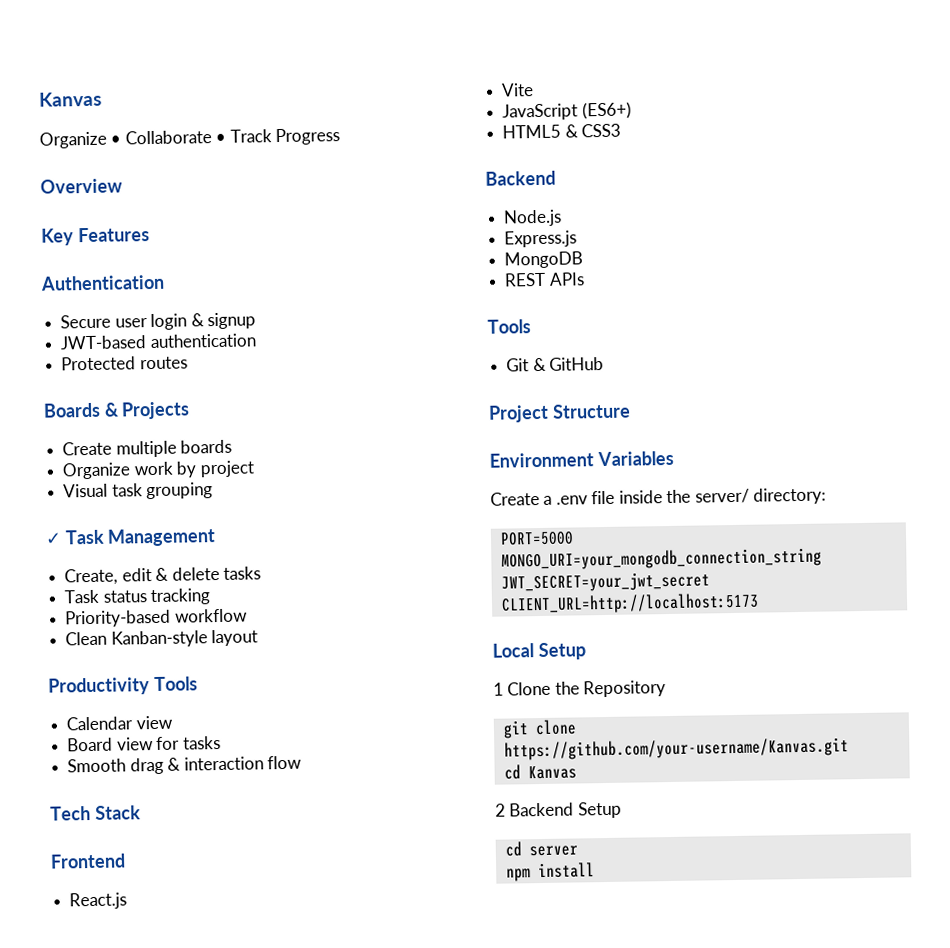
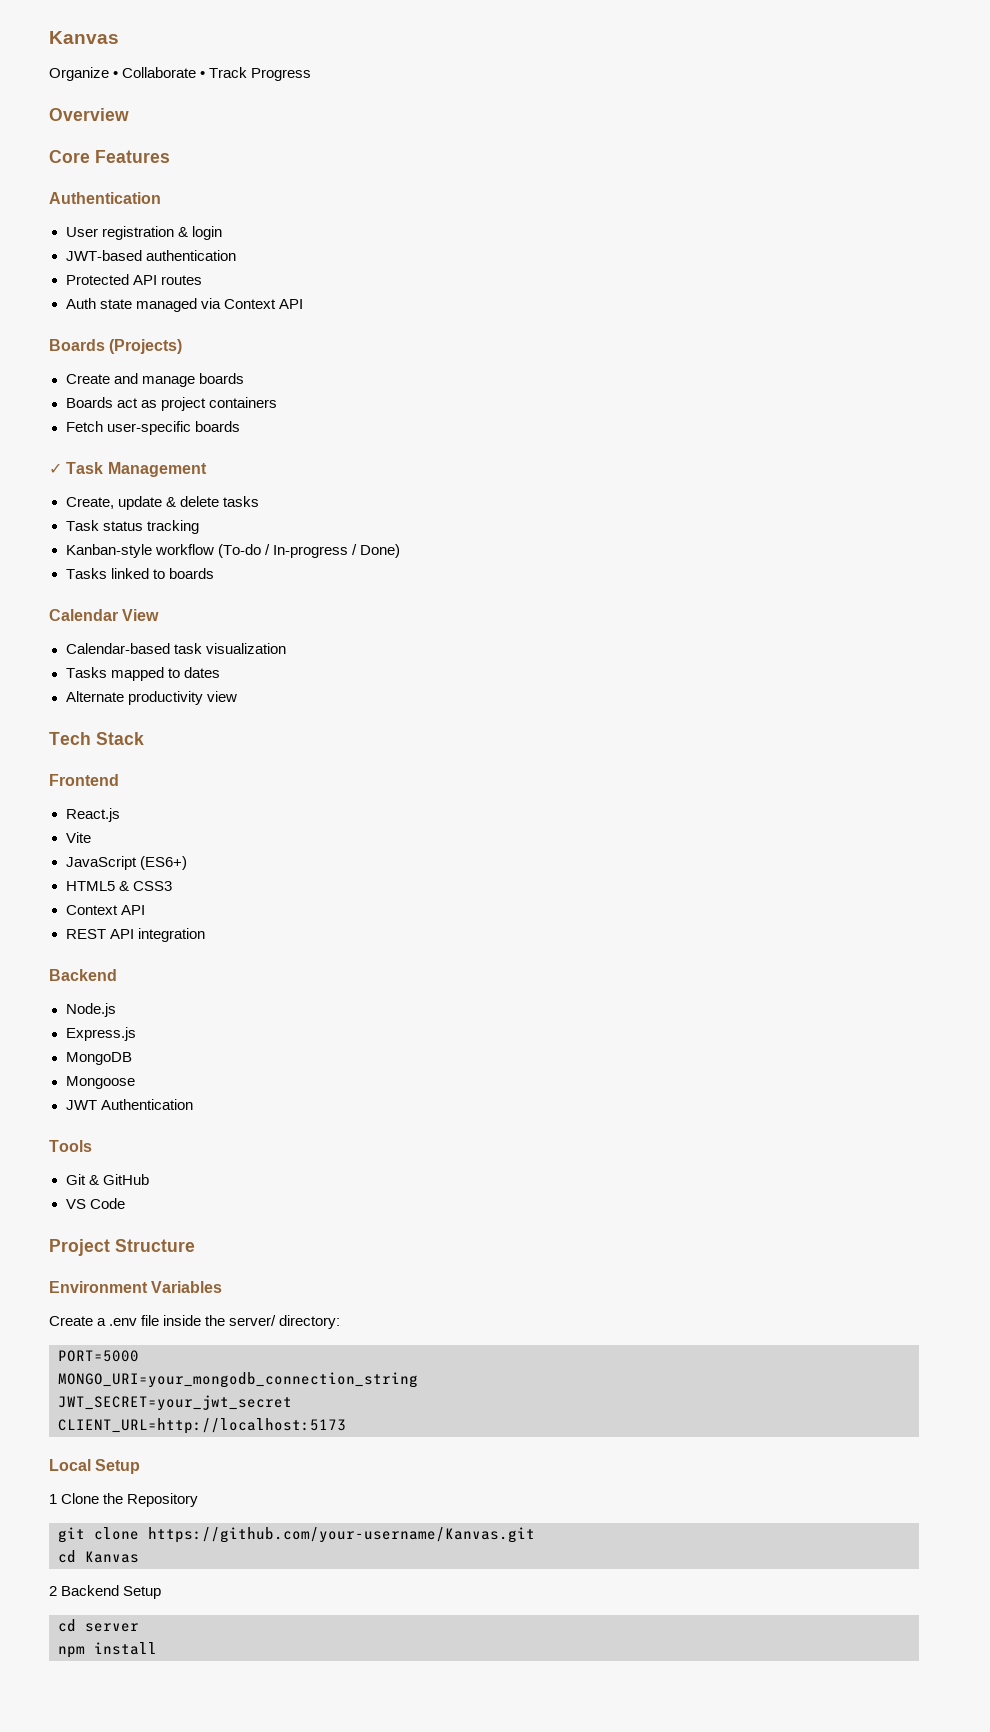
[41,228,74,246] Key -> [49,150,90,163] Core
[60,314,148,329] Secure user -> [65,226,188,240] User registration &
[190,312,256,330] & signup -> (222, 233) none
(137, 363) none -> [132,275,157,285] API
[43,401,191,420] [62,439,233,458] [62,460,255,480] [63,482,214,500] // Boards & Projects // Create multiple boards // Organize work by project // Visual task grouping -> [65,298,303,312] [49,339,183,354] [65,373,244,387] [65,397,277,411] [65,421,240,435] // Auth state managed via Context API // Boards (Projects) // Create and manage boards // Boards act as project containers // Fetch user-specific boards
[121,568,152,582] edit -> [117,496,162,510] update
[65,609,172,628] Priority-based -> [65,544,152,558] Kanban-style
[65,629,259,648] [48,676,198,696] [66,715,173,731] [67,735,221,752] [67,755,302,775] // Clean Kanban-style layout // Productivity Tools // Calendar view // Board view for tasks // Smooth drag & interaction flow -> [217,544,400,558] [65,568,214,579] [49,609,160,621] [65,643,286,654] [65,667,220,681] [65,691,237,705] (To-do / In-progress / Done) // Tasks linked to boards // Calendar View // Calendar-based task visualization // Tasks mapped to dates // Alternate productivity view
(622, 130) none -> [65,905,145,915] [65,928,205,942] // Context API // REST API integration
[504,272,585,287] REST APIs -> [65,1076,135,1089] [65,1099,193,1110] Mongoose // JWT Authentication
(605, 363) none -> [65,1198,125,1209] // VS Code

